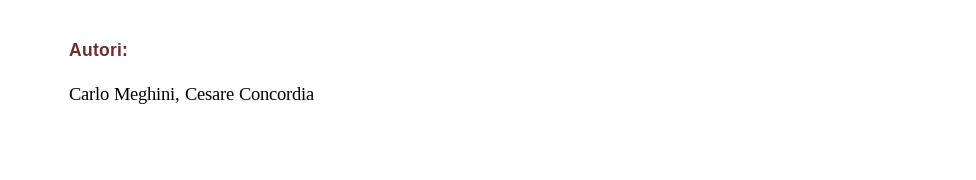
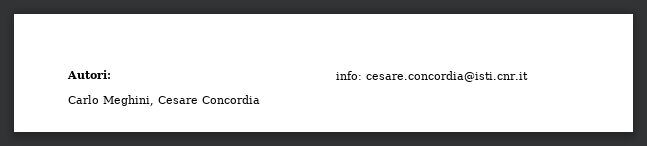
(314, 93) none -> [336,71,528,82] // info: cesare.concordia@isti.cnr.it

